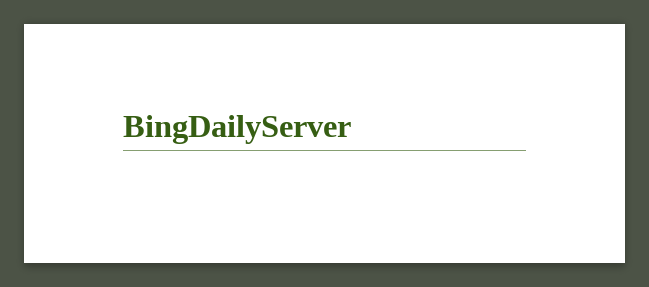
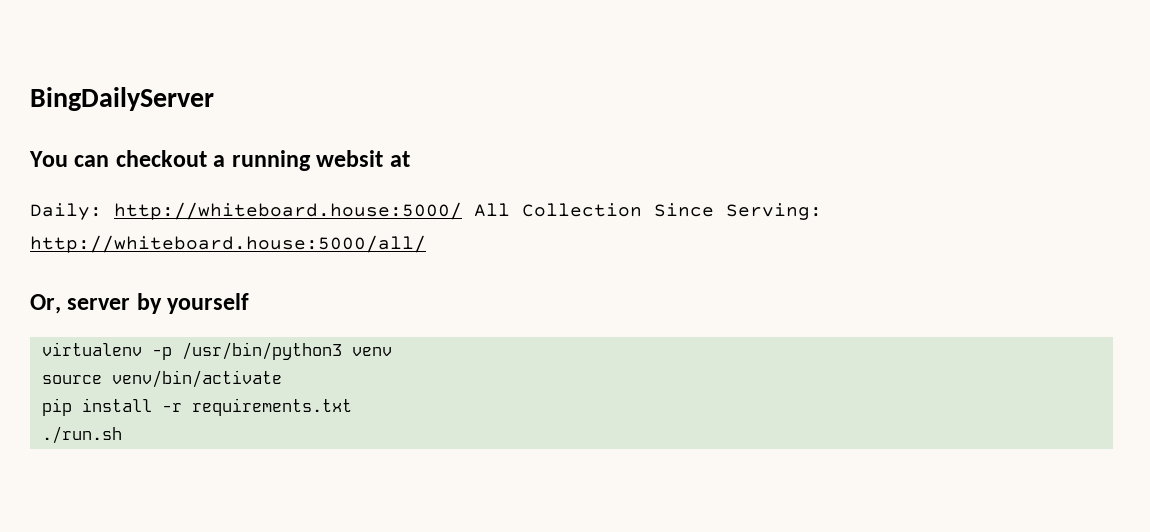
(351, 129) none -> [29,150,410,171] [30,202,822,220] [30,235,426,253] [30,293,250,314] [41,342,392,360] [41,370,282,388] [41,398,352,416] [41,426,122,444] // You can checkout a running websit at // Daily: http://whiteboard.house:5000/ All Collection Since Serving: http://whiteboard.house:5000/all/ // Or, server by yourself // virtualenv -p /usr/bin/python3 venv // source venv/bin/activate // pip install -r requirements.txt // ./run.sh

